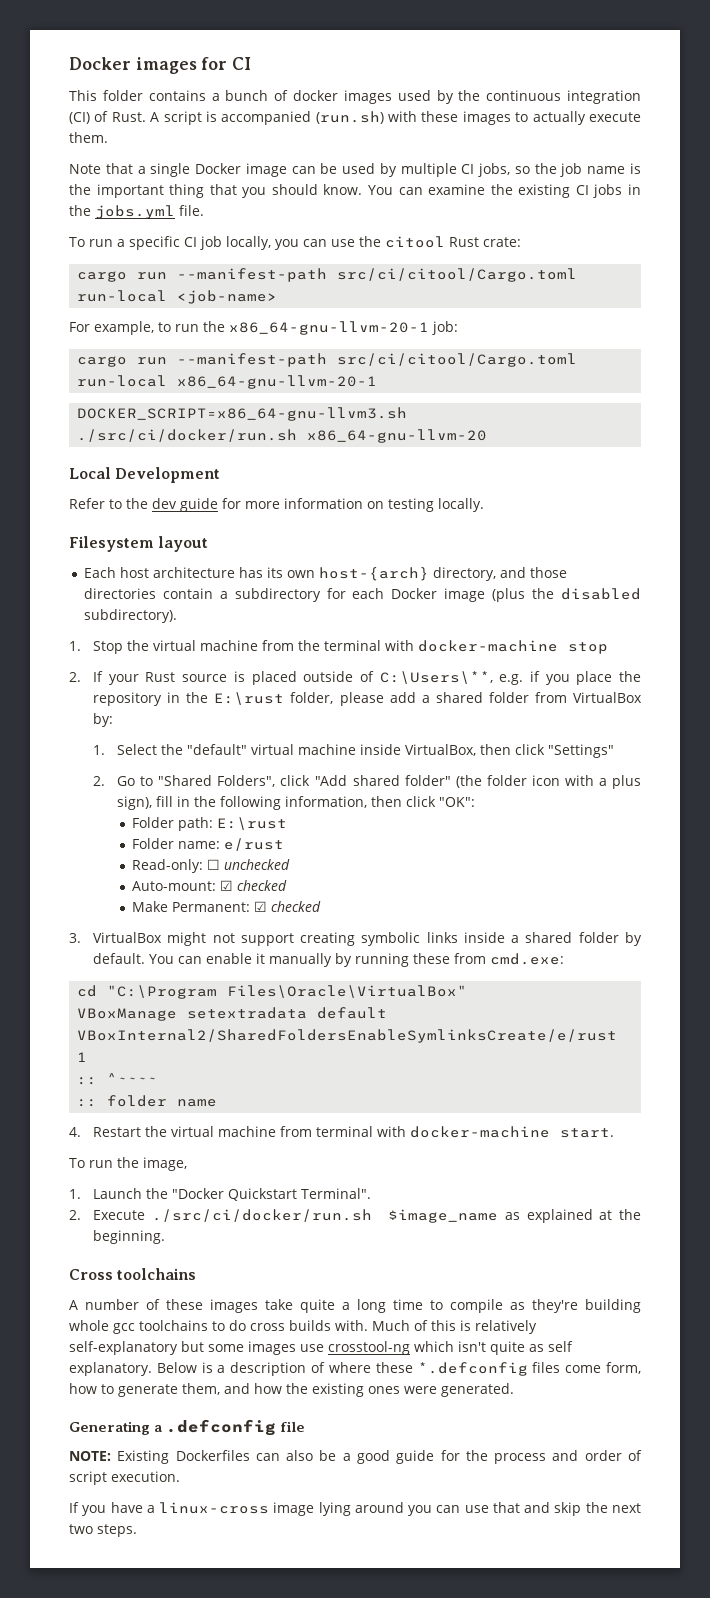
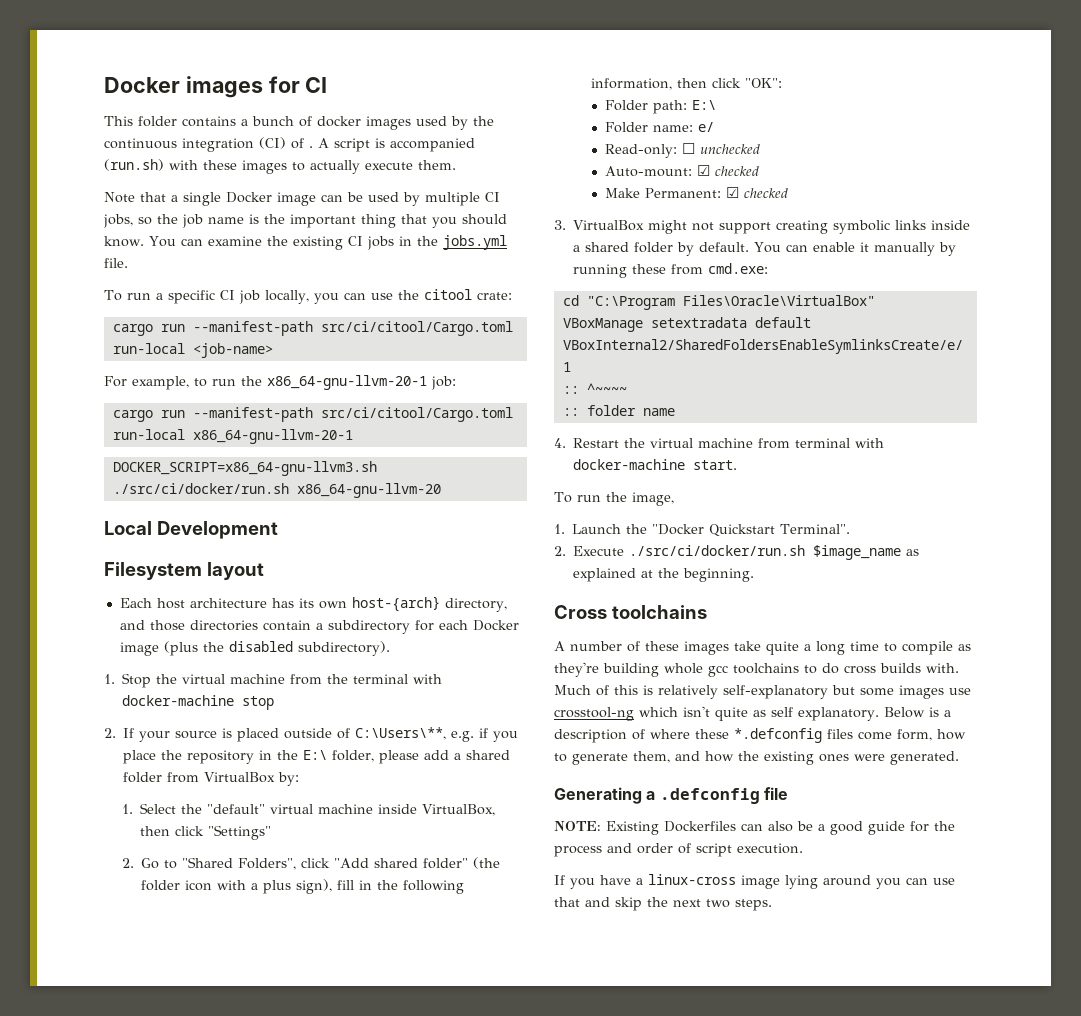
[111,112,146,122] Rust. -> [309,146,313,148] .
[448,237,479,247] Rust -> (472, 294) none
[69,498,484,512] // Refer to the dev guide for more information on testing locally. -> (278, 530) none
[145,672,176,682] Rust -> (171, 736) none
[214,692,285,705] E:\rust -> [303,750,328,760] E:\
[217,817,288,830] E:\rust -> [692,100,717,110] E:\
[224,838,285,851] e/rust -> [698,122,715,132] e/
[77,1029,618,1043] VBoxInternal2/SharedFoldersEnableSymlinksCreate/e/rust -> [562,339,963,354] VBoxInternal2/SharedFoldersEnableSymlinksCreate/e/

